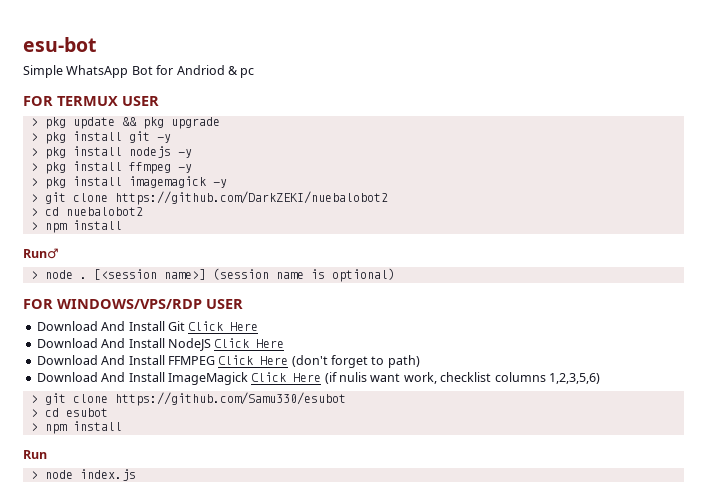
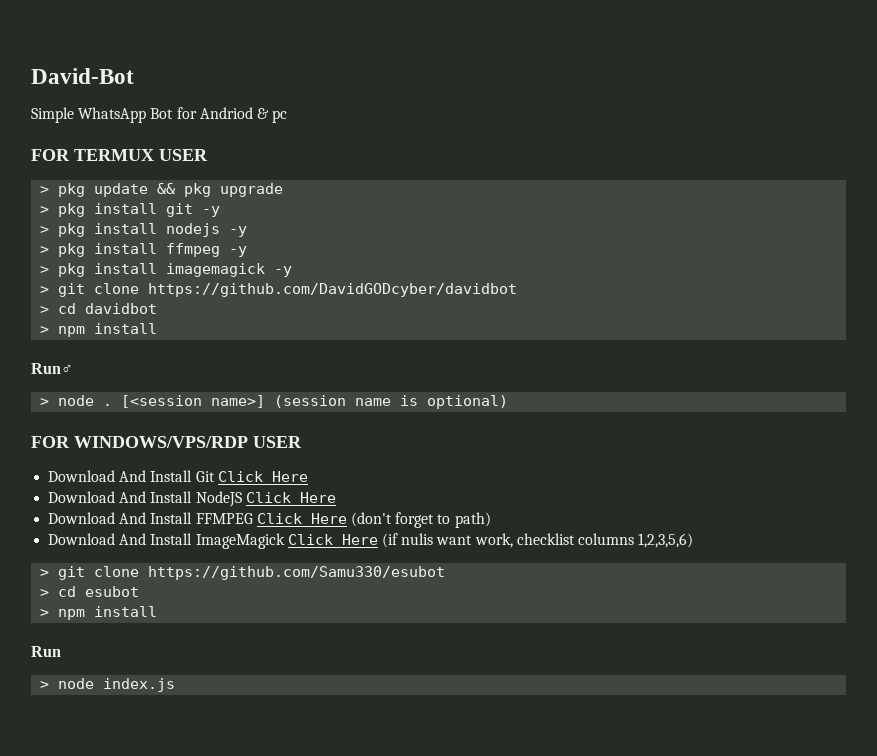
[23,37,96,52] esu-bot -> [31,68,134,84] David-Bot
[114,191,388,205] [30,207,143,216] https://github.com/DarkZEKI/nuebalobot2 // > cd nuebalobot2 -> [148,283,518,297] [40,303,158,314] https://github.com/DavidGODcyber/davidbot // > cd davidbot

